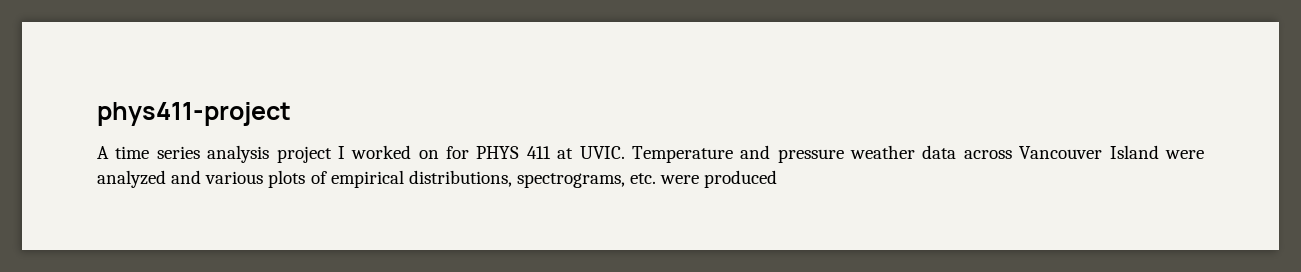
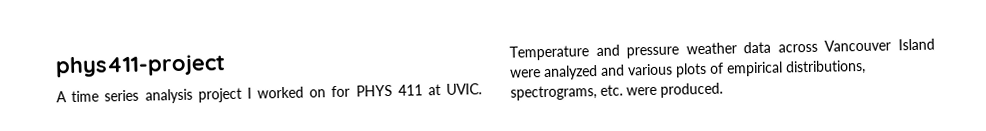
[704,170,778,188] produced -> [660,82,723,98] produced.

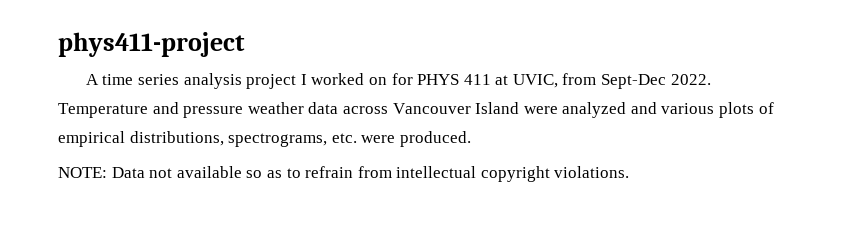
[446,83,483,95] UVIC. -> [512,73,711,89] UVIC, from Sept-Dec 2022.
(723, 90) none -> [58,166,630,182] // NOTE: Data not available so as to refrain from intellectual copyright violations.

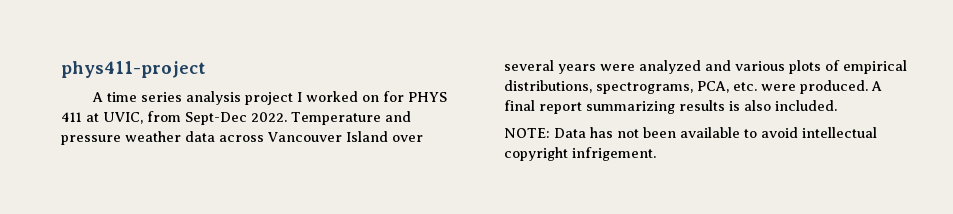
(520, 108) none -> [392,135,423,142] [504,60,596,74] over several years
(328, 140) none -> [697,81,729,93] PCA,
[58,166,392,178] // NOTE: Data not available so as to refrain from -> [871,81,882,91] [504,100,837,114] [504,127,798,138] A final report summarizing results is also included. // NOTE: Data has not been available to avoid
[554,166,630,178] violations. -> [572,147,656,161] infrigement.

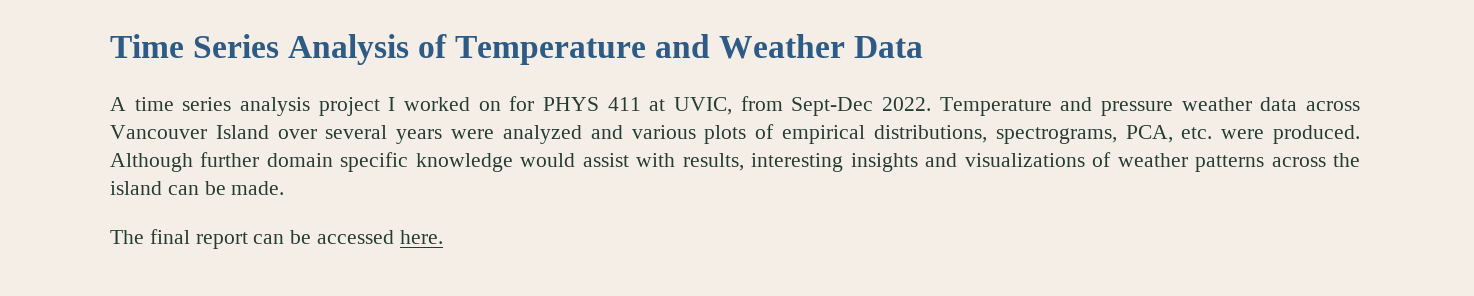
[61,61,206,78] phys411-project -> [110,34,924,65] Time Series Analysis of Temperature and Weather Data
[871,81,882,91] [504,100,837,114] [504,127,877,138] [504,147,656,161] A final report summarizing results is also included. // NOTE: Data has not been available to avoid intellectual copyright infrigement. -> [110,152,1361,172] [110,181,285,195] [110,229,443,249] Although further domain specific knowledge would assist with results, interesting insights and visualizations of weather patterns across the island can be made. // The final report can be accessed here.

